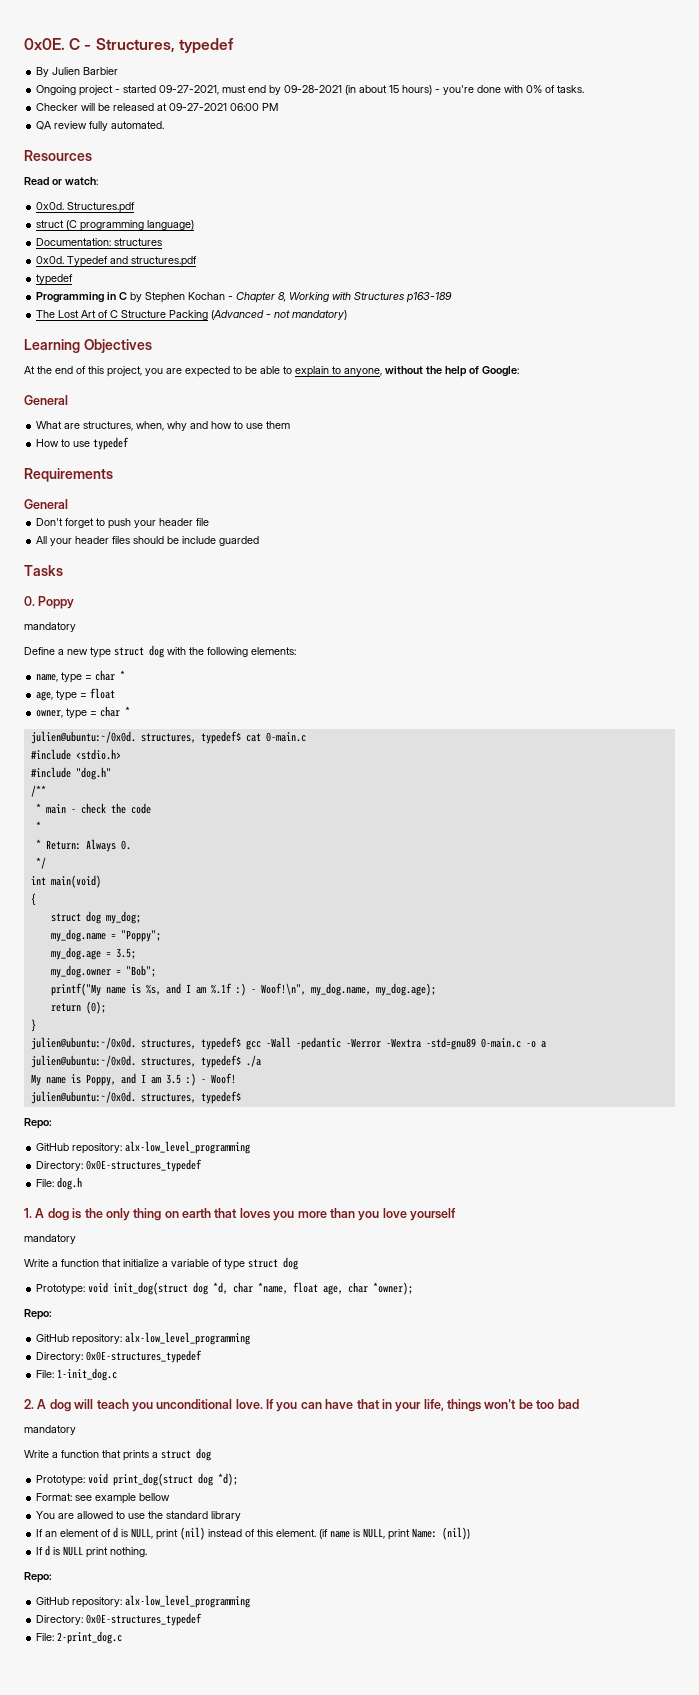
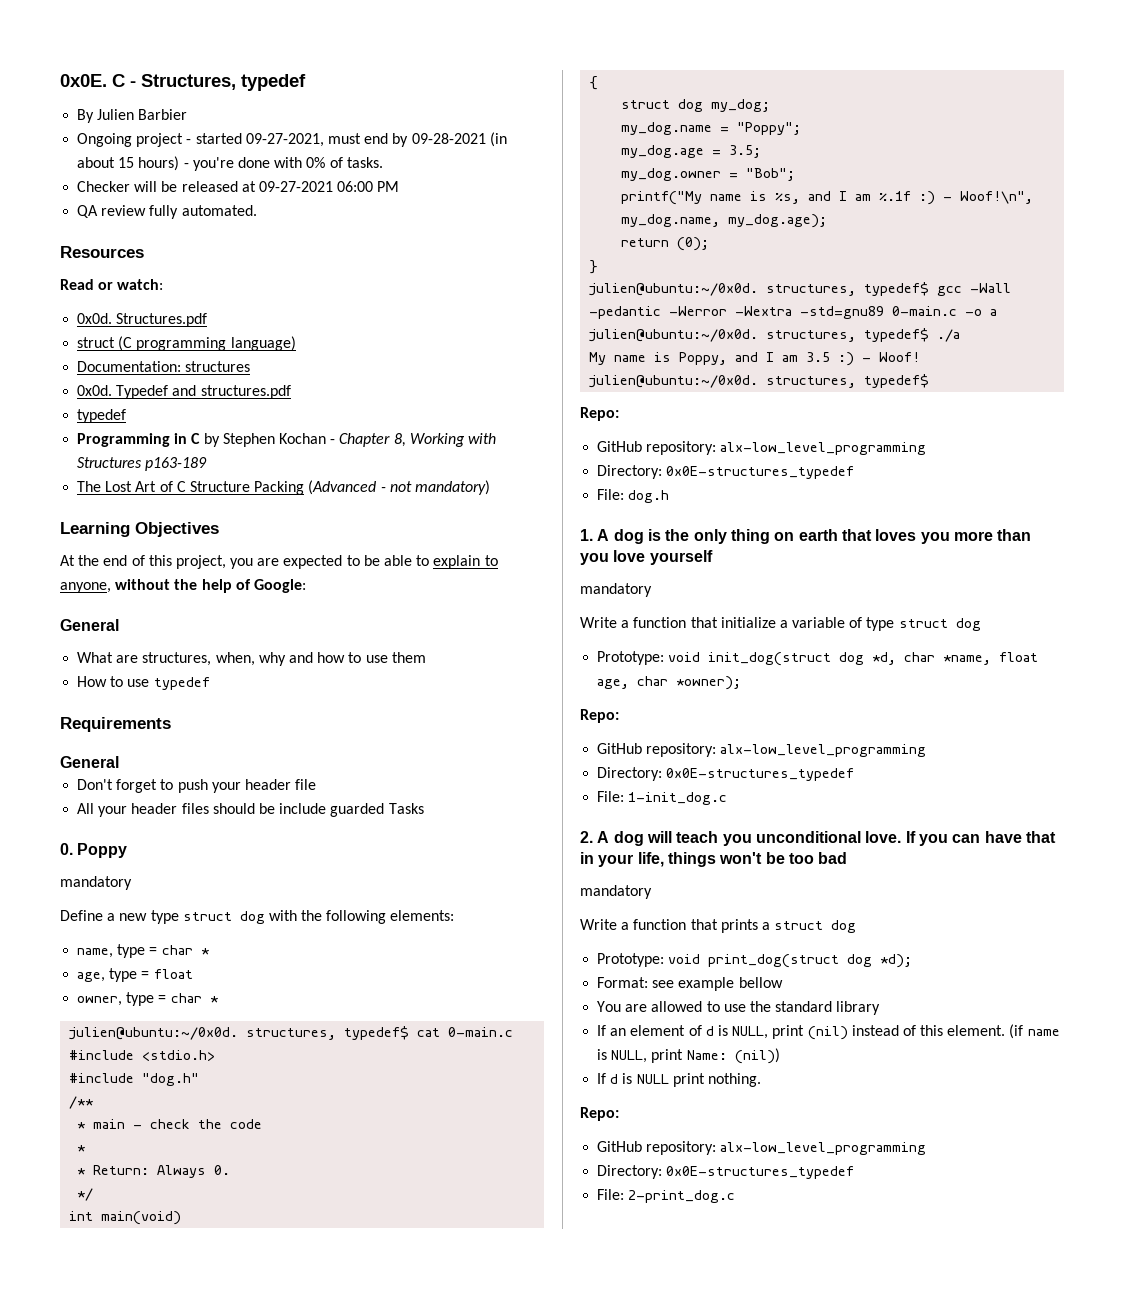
(260, 541) // -> (385, 810) none

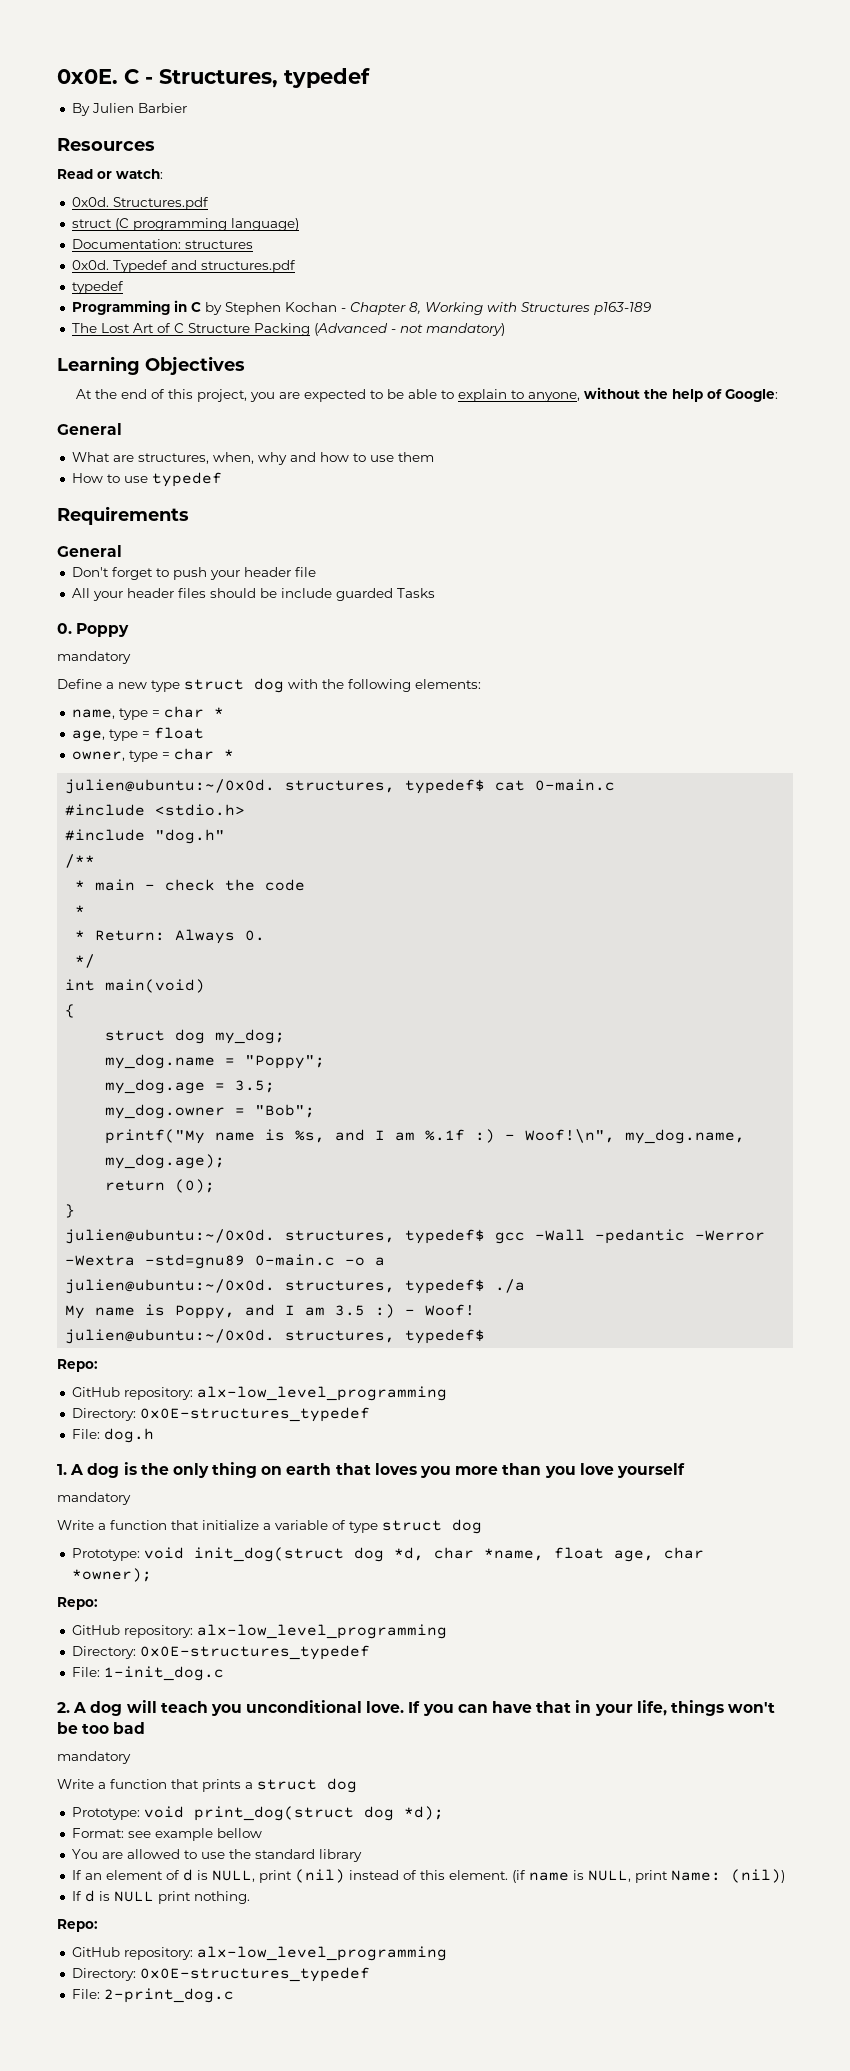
[77,132,507,147] [77,156,383,171] [77,181,400,192] [77,205,257,219] // Ongoing project - started 09-27-2021, must end by 09-28-2021 (in about 15 hours) - you're done with 0% of tasks. // Checker will be released at 09-27-2021 06:00 PM // QA review fully automated. -> (187, 108) none

